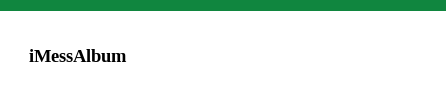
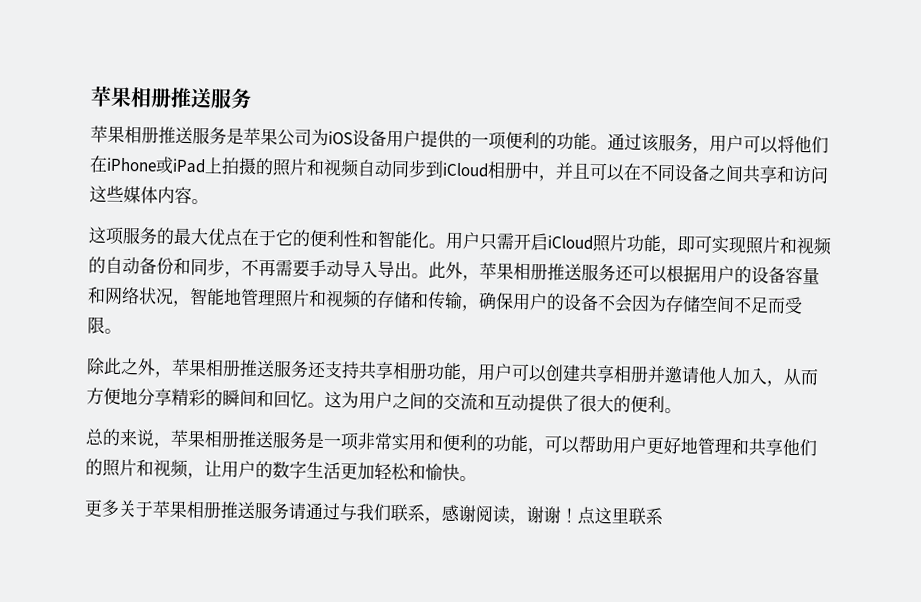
[29,49,127,62] iMessAlbum -> [90,85,252,109] [90,125,829,154] [89,155,829,184] [89,185,209,205] [88,226,832,256] [88,256,820,285] [87,286,803,315] [87,316,122,334] [86,357,819,387] [86,387,682,414] [85,428,817,457] [85,458,477,482] [84,499,663,526] 苹果相册推送服务 // 苹果相册推送服务是苹果公司为iOS设备用户提供的一项便利的功能。通过该服务，用户可以将他们在iPhone或iPad上拍摄的照片和视频自动同步到iCloud相册中，并且可以在不同设备之间共享和访问这些媒体内容。 // 这项服务的最大优点在于它的便利性和智能化。用户只需开启iCloud照片功能，即可实现照片和视频的自动备份和同步，不再需要手动导入导出。此外，苹果相册推送服务还可以根据用户的设备容量和网络状况，智能地管理照片和视频的存储和传输，确保用户的设备不会因为存储空间不足而受限。 // 除此之外，苹果相册推送服务还支持共享相册功能，用户可以创建共享相册并邀请他人加入，从而方便地分享精彩的瞬间和回忆。这为用户之间的交流和互动提供了很大的便利。 // 总的来说，苹果相册推送服务是一项非常实用和便利的功能，可以帮助用户更好地管理和共享他们的照片和视频，让用户的数字生活更加轻松和愉快。 // 更多关于苹果相册推送服务请通过与我们联系，感谢阅读，谢谢！点这里联系

